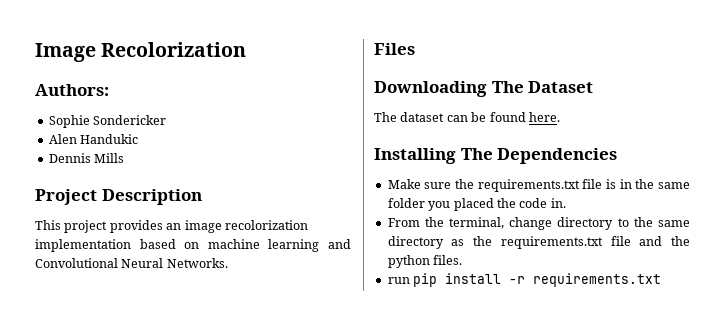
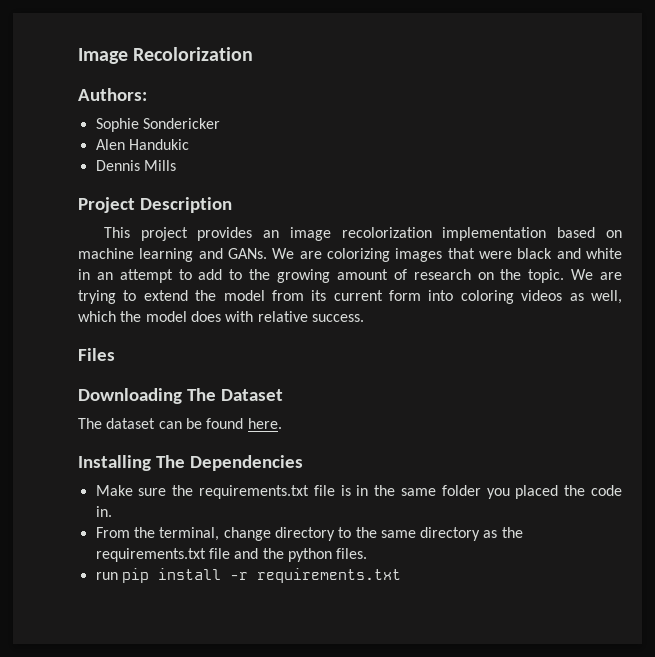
[35,258,228,268] Convolutional Neural Networks. -> [228,248,622,262] [78,269,623,283] [78,290,622,304] [78,311,364,322] GANs. We are colorizing images that were black and white in an attempt to add to the growing amount of research on the topic. We are trying to extend the model from its current form into coloring videos as well, which the model does with relative success.

